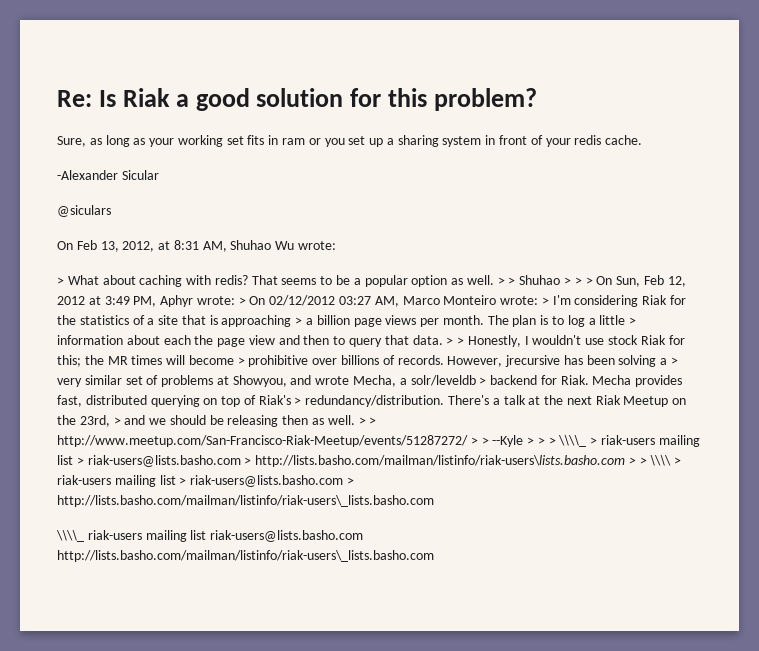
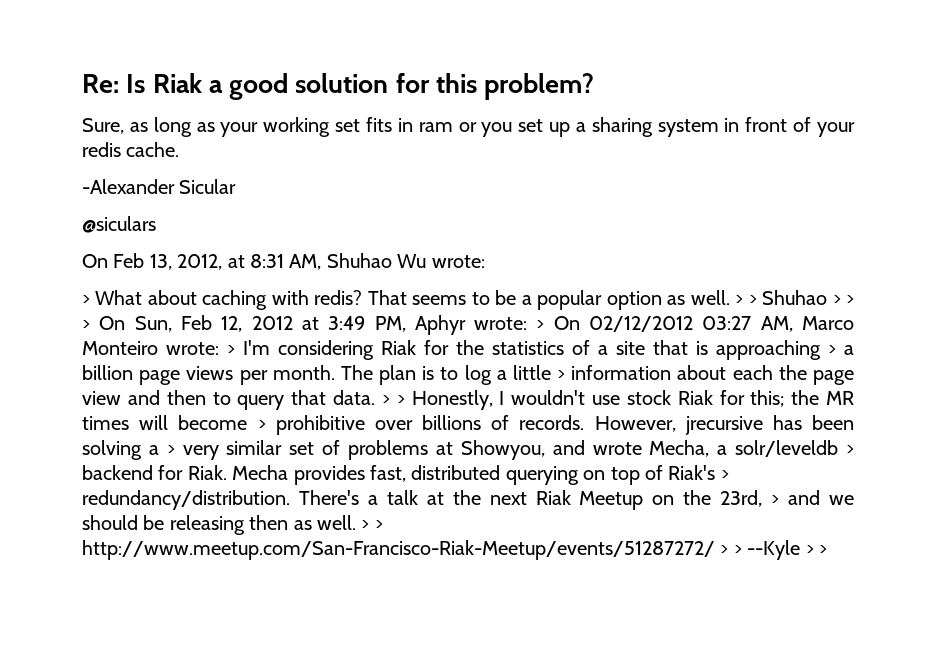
[548,435,700,447] [57,455,682,467] [57,475,354,487] [57,495,434,507] [56,530,364,542] [57,550,434,562] > \\\\_ > riak-users mailing list > riak-users@lists.basho.com > http://lists.basho.com/mailman/listinfo/riak-users\lists.basho.com > > \\\\ > riak-users mailing list > riak-users@lists.basho.com > http://lists.basho.com/mailman/listinfo/riak-users\_lists.basho.com // \\\\_ riak-users mailing list riak-users@lists.basho.com http://lists.basho.com/mailman/listinfo/riak-users\_lists.basho.com -> (827, 550) none

